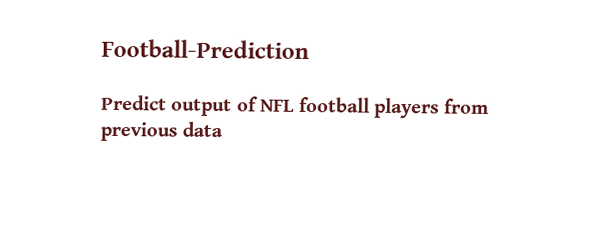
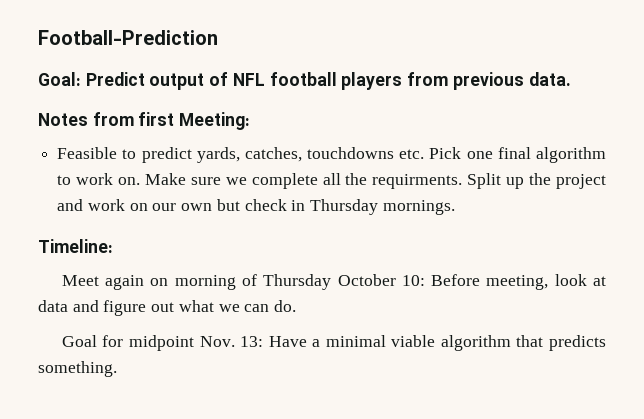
(309, 49) none -> [38,72,81,86] Goal:
[182,121,224,138] data -> [528,72,571,86] [38,112,251,130] [57,147,607,163] [57,173,606,189] [57,199,455,215] [38,239,113,253] [61,274,606,290] [38,300,297,316] [61,335,607,351] [38,361,117,377] data. // Notes from first Meeting: // Feasible to predict yards, catches, touchdowns etc. Pick one final algorithm to work on. Make sure we complete all the requirments. Split up the project and work on our own but check in Thursday mornings. // Timeline: // Meet again on morning of Thursday October 10: Before meeting, look at data and figure out what we can do. // Goal for midpoint Nov. 13: Have a minimal viable algorithm that predicts something.

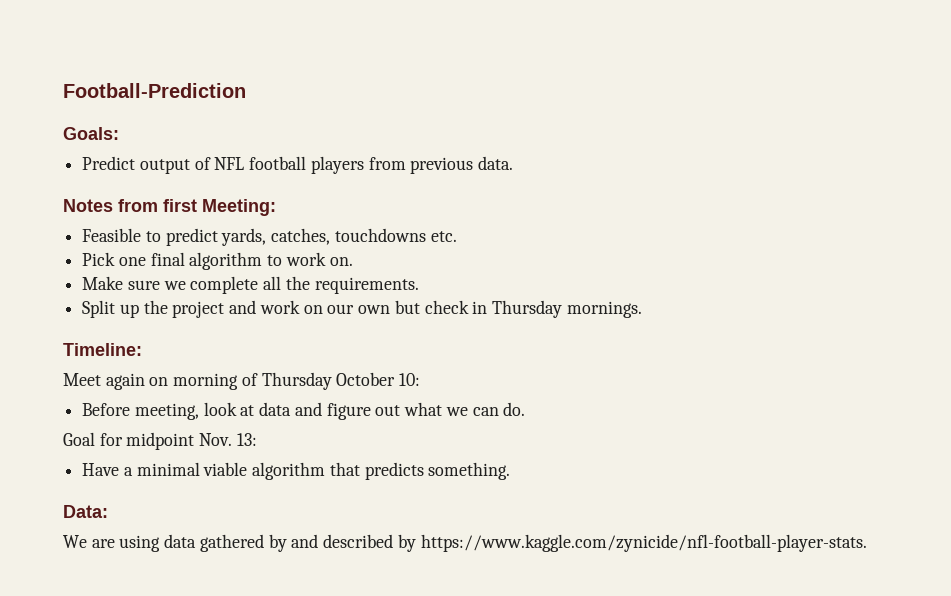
[38,72,81,86] Goal: -> [63,127,119,140] Goals: //
(425, 154) none -> (457, 236) //
(141, 181) none -> (353, 261) //
[372,174,463,189] requirments. -> [314,277,419,294] requirements. //
(425, 280) none -> (421, 379) //
(264, 341) none -> (257, 439) //
(117, 369) none -> [63,505,108,518] [63,534,867,552] // Data: // We are using data gathered by and described by https://www.kaggle.com/zynicide/nfl-football-player-stats.

